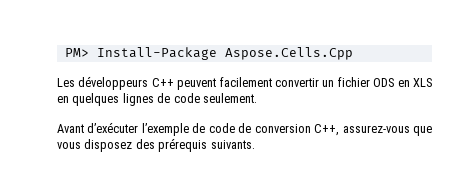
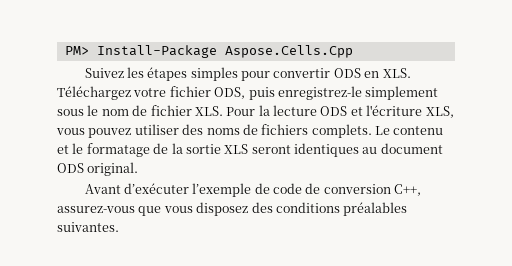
[57,76,432,90] [57,93,257,106] Les développeurs C++ peuvent facilement convertir un fichier ODS en XLS en quelques lignes de code seulement. -> [84,67,411,81] [57,86,439,100] [57,105,454,118] [56,124,444,138] [57,143,443,157] [57,162,139,176] Suivez les étapes simples pour convertir ODS en XLS. Téléchargez votre fichier ODS, puis enregistrez-le simplement sous le nom de fichier XLS. Pour la lecture ODS et l'écriture XLS, vous pouvez utiliser des noms de fichiers complets. Le contenu et le formatage de la sortie XLS seront identiques au document ODS original.
[158,138,255,152] prérequis suivants. -> [275,202,408,216] [57,222,119,232] conditions préalables suivantes.

